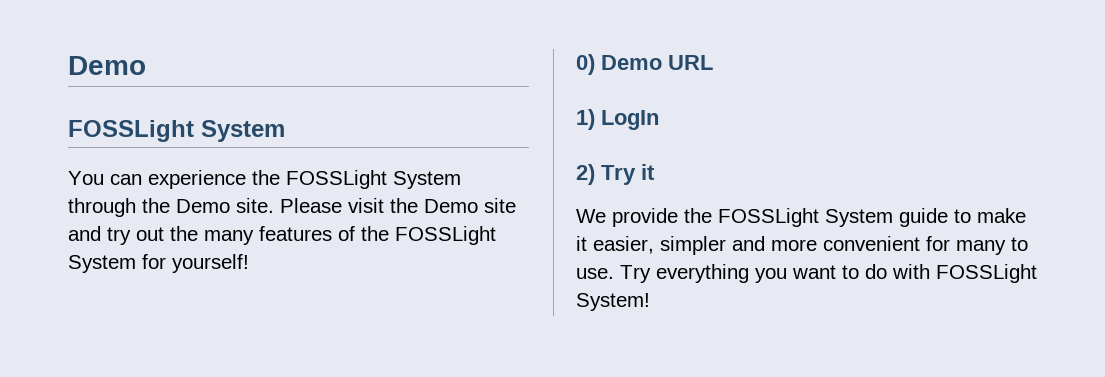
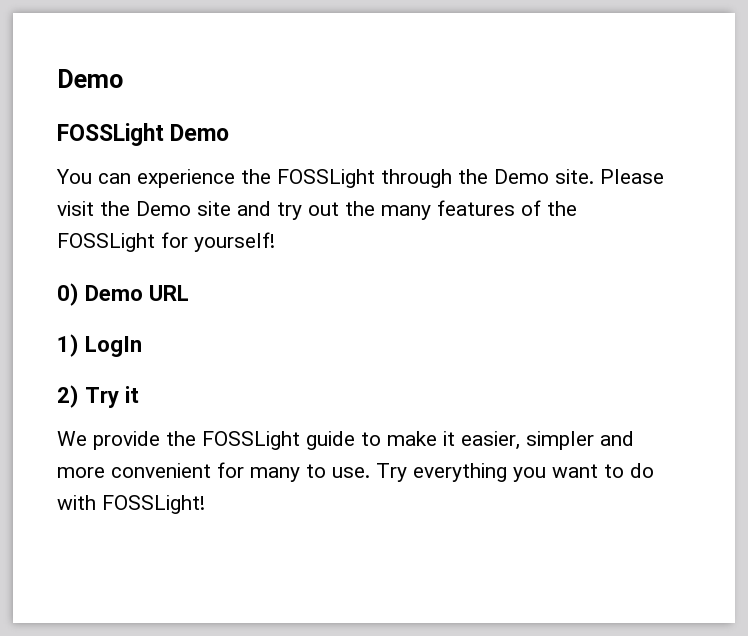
[201,120,285,142] System -> [170,124,230,141] Demo
[393,171,461,189] System -> (375, 178) none
[68,255,136,273] System -> (155, 242) none
[825,209,893,227] System -> (300, 440) none
[936,264,1037,283] [576,293,650,311] FOSSLight System! -> [102,495,205,514] FOSSLight!

